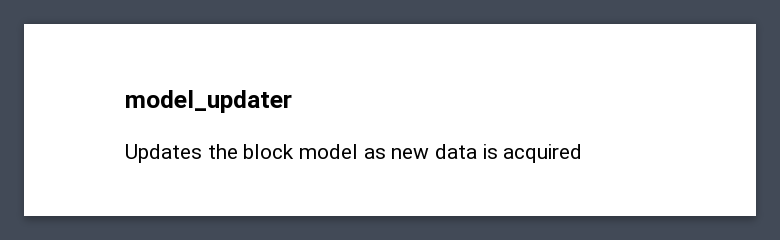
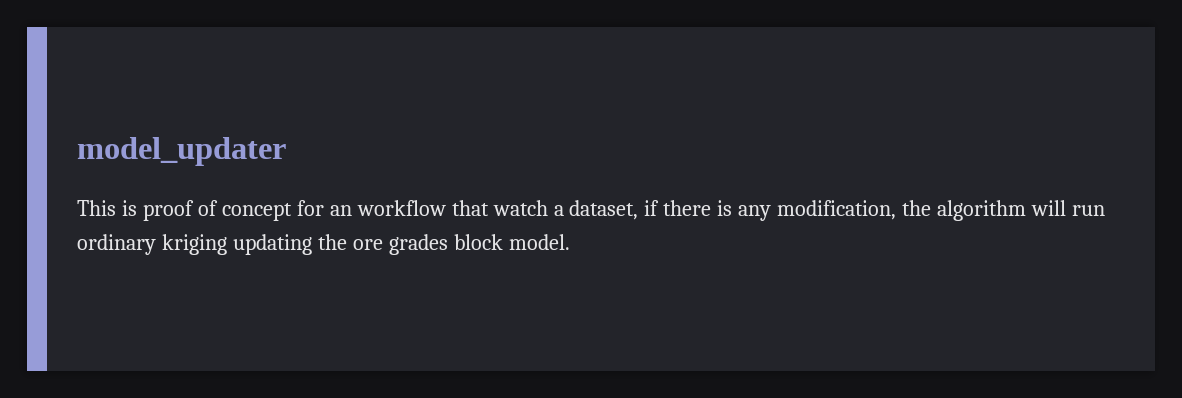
[125,144,583,163] Updates the block model as new data is acquired -> [77,200,1106,221] [77,234,570,255] This is proof of concept for an workflow that watch a dataset, if there is any modification, the algorithm will run ordinary kriging updating the ore grades block model.

